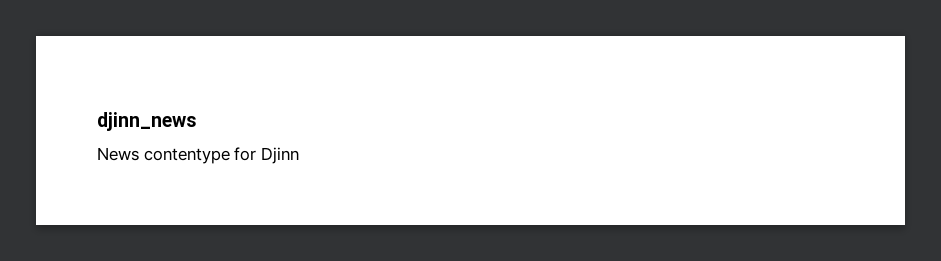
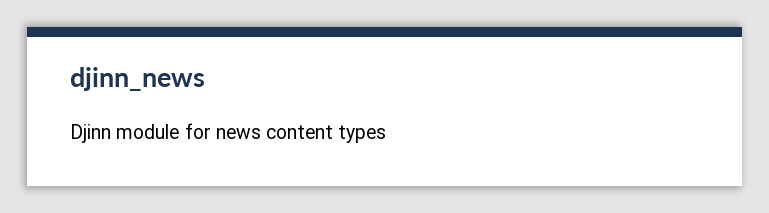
[97,147,299,164] News contentype for Djinn -> [70,123,387,143] Djinn module for news content types

